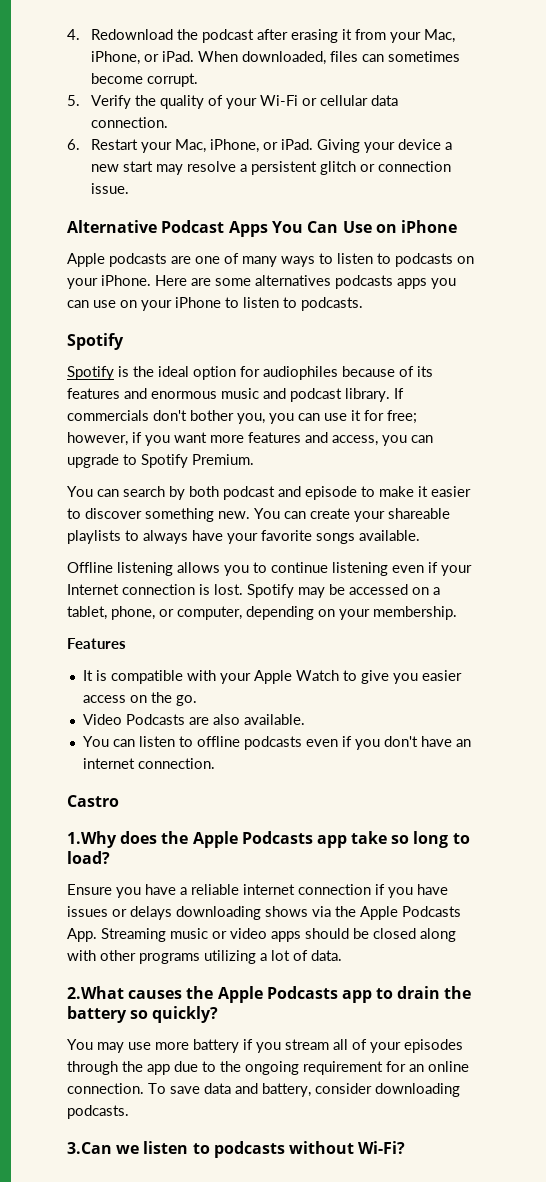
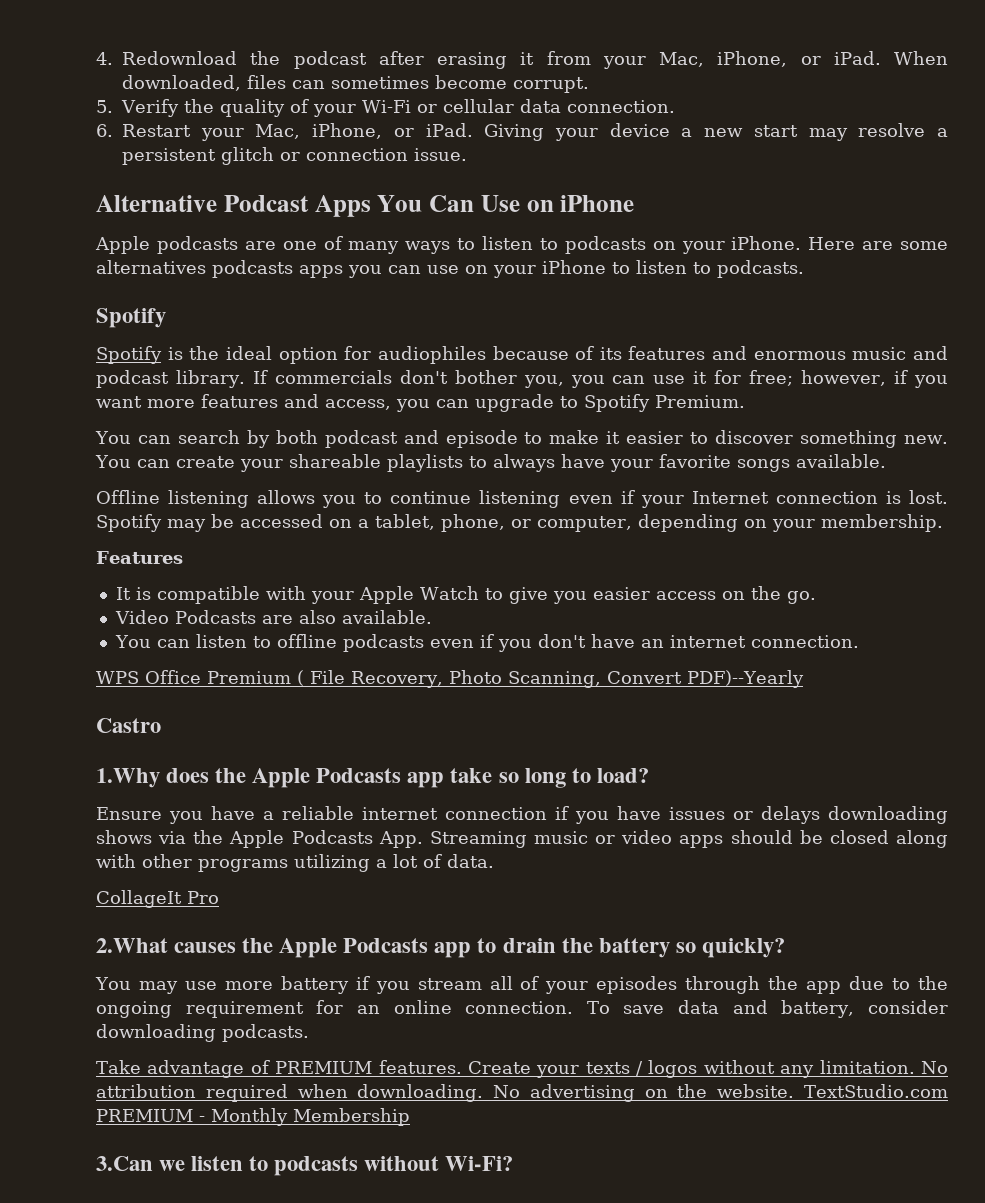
(215, 763) none -> [96,670,804,688] // WPS Office Premium ( File Recovery, Photo Scanning, Convert PDF)--Yearly
(342, 955) none -> [96,890,219,908] // CollageIt Pro
(129, 1112) none -> [96,1060,948,1078] [96,1084,949,1102] [96,1108,410,1126] // Take advantage of PREMIUM features. Create your texts / logos without any limitation. No attribution required when downloading. No advertising on the website. TextStudio.com PREMIUM - Monthly Membership

